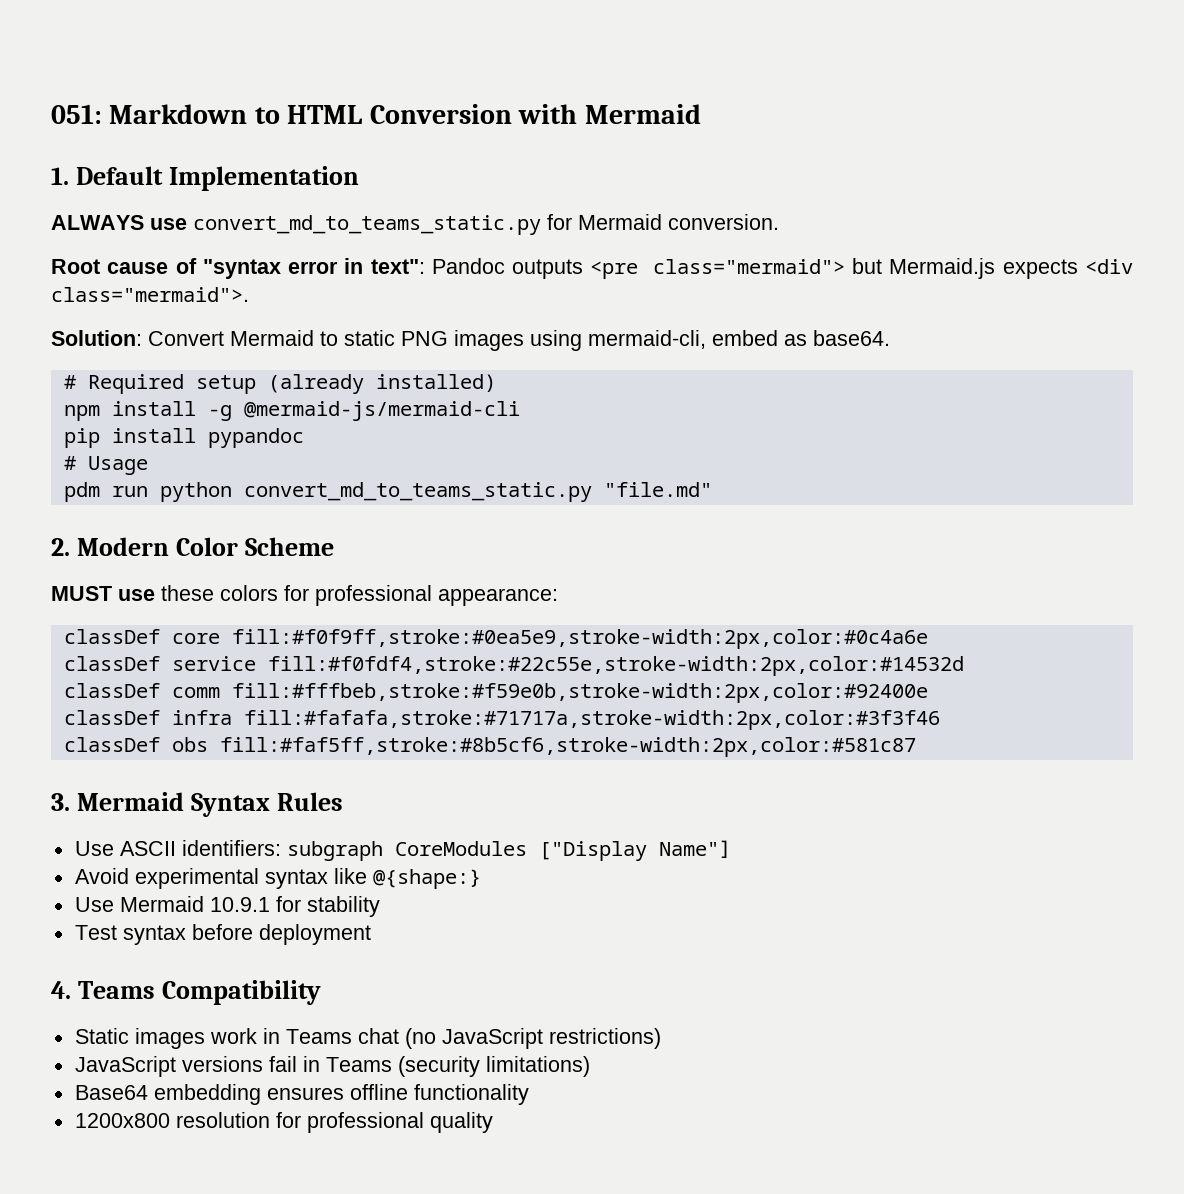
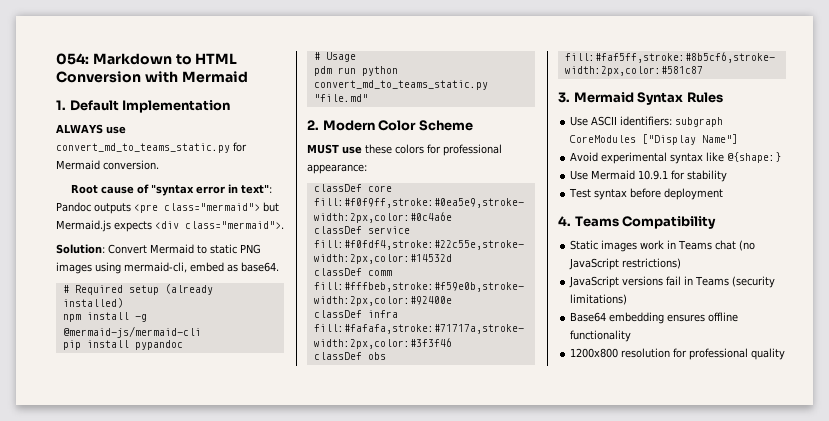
[51,104,102,124] 051: -> [56,53,89,65] 054:

